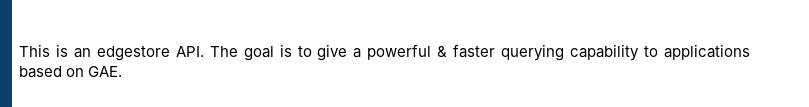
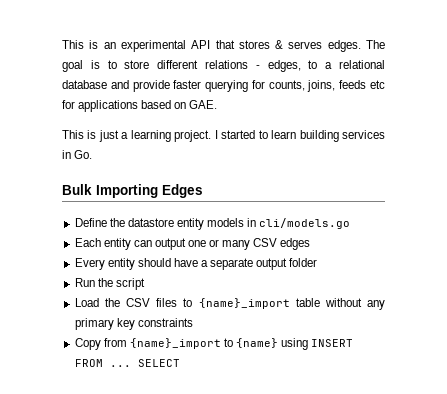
[96,44,751,61] [19,66,123,78] edgestore API. The goal is to give a powerful & faster querying capability to applications based on GAE. -> [120,40,386,52] [62,60,386,72] [62,80,385,92] [62,100,218,112] [62,130,385,142] [62,150,93,159] [62,184,203,198] [74,218,351,230] [74,238,311,250] [74,258,318,270] [74,278,145,290] [74,298,385,310] [74,318,193,330] [74,338,354,350] [74,359,180,367] experimental API that stores & serves edges. The goal is to store different relations - edges, to a relational database and provide faster querying for counts, joins, feeds etc for applications based on GAE. // This is just a learning project. I started to learn building services in Go. // Bulk Importing Edges // Define the datastore entity models in cli/models.go // Each entity can output one or many CSV edges // Every entity should have a separate output folder // Run the script // Load the CSV files to {name}_import table without any primary key constraints // Copy from {name}_import to {name} using INSERT FROM ... SELECT

